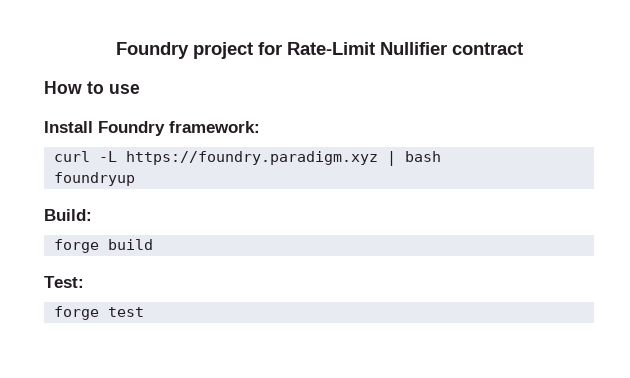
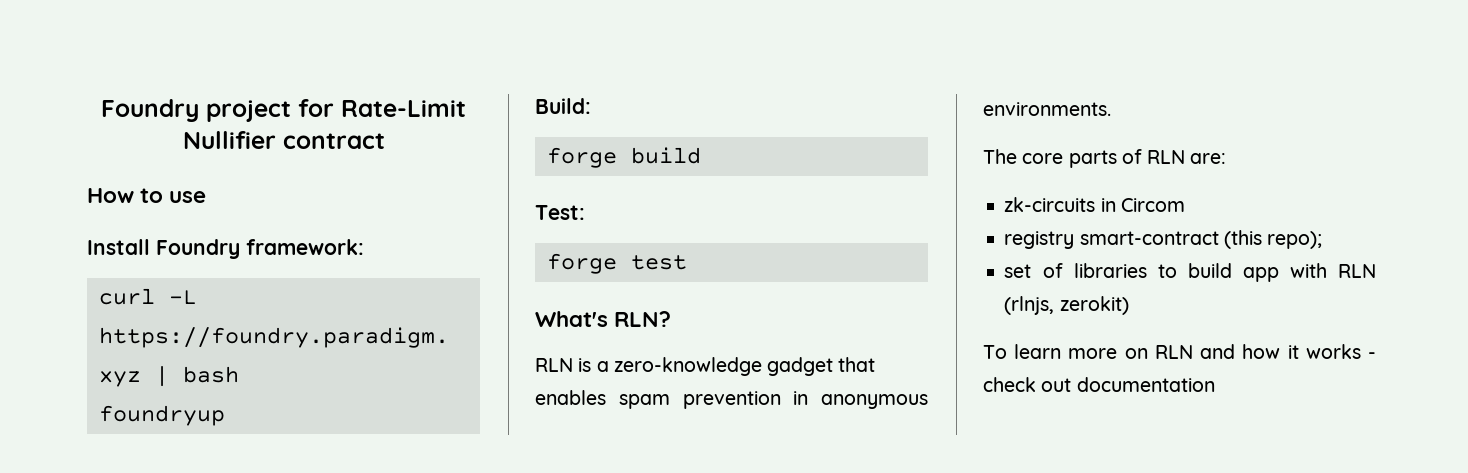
(144, 312) none -> [535,311,672,327] [535,357,876,376] [535,390,928,409] [983,102,1111,116] [983,149,1227,168] [1004,197,1185,212] [1004,230,1323,249] [1004,263,1376,282] [1004,296,1129,315] [983,344,1376,359] [983,377,1215,392] // What's RLN? // RLN is a zero-knowledge gadget that enables spam prevention in anonymous environments. // The core parts of RLN are: // zk-circuits in Circom // registry smart-contract (this repo); // set of libraries to build app with RLN (rlnjs, zerokit) // To learn more on RLN and how it works - check out documentation

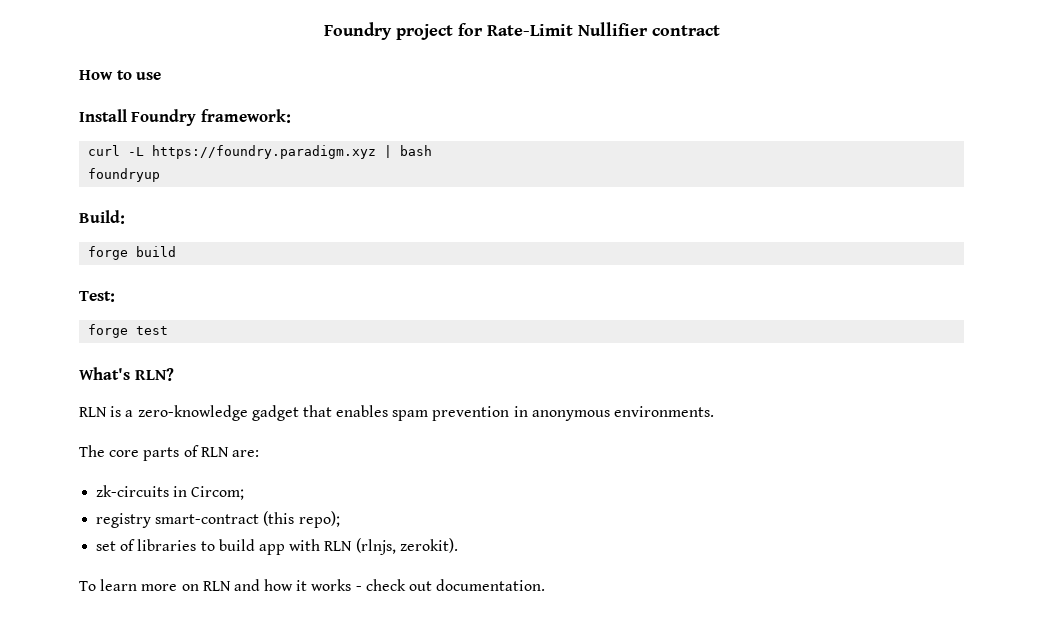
[1120,198,1185,212] Circom -> [191,486,245,500] Circom;
[1059,296,1129,315] zerokit) -> [399,538,458,553] zerokit).
[1076,377,1215,392] documentation -> [436,579,546,591] documentation.

